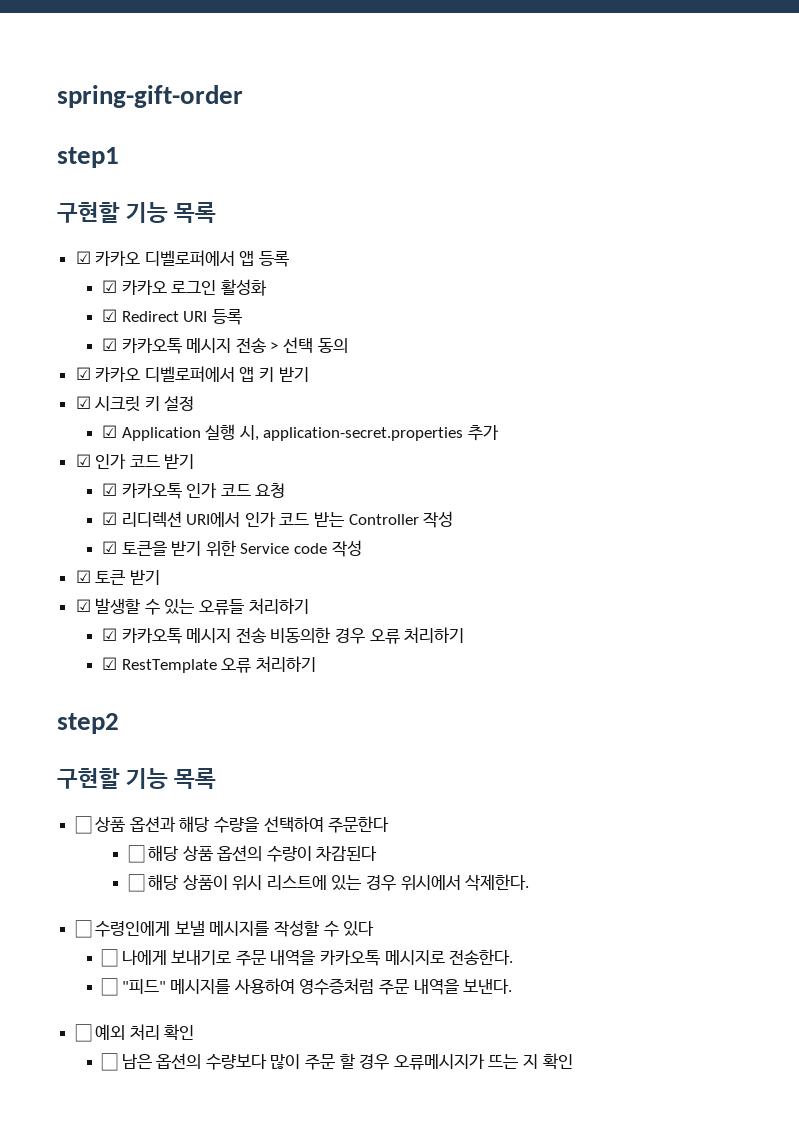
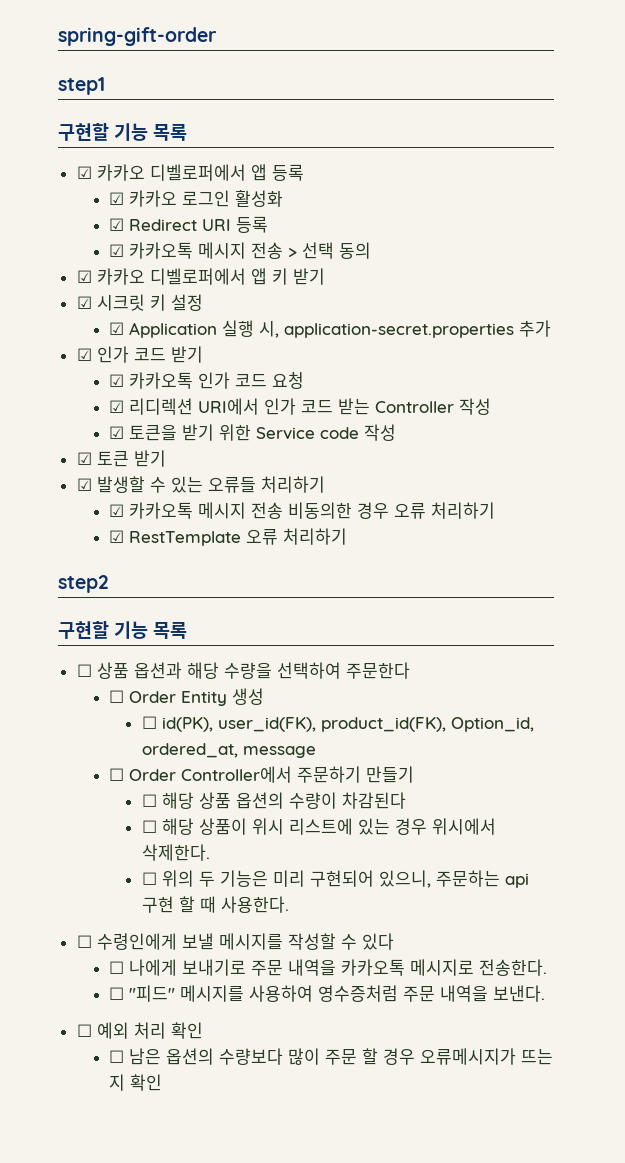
(390, 824) none -> [109,688,265,706] [141,716,534,732] [141,743,316,758] [109,766,415,783] // ☐ Order Entity 생성 // ☐ id(PK), user_id(FK), product_id(FK), Option_id, ordered_at, message // ☐ Order Controller에서 주문하기 만들기
(530, 882) none -> [141,870,529,888] [141,896,289,913] // ☐ 위의 두 기능은 미리 구현되어 있으니, 주문하는 api 구현 할 때 사용한다.

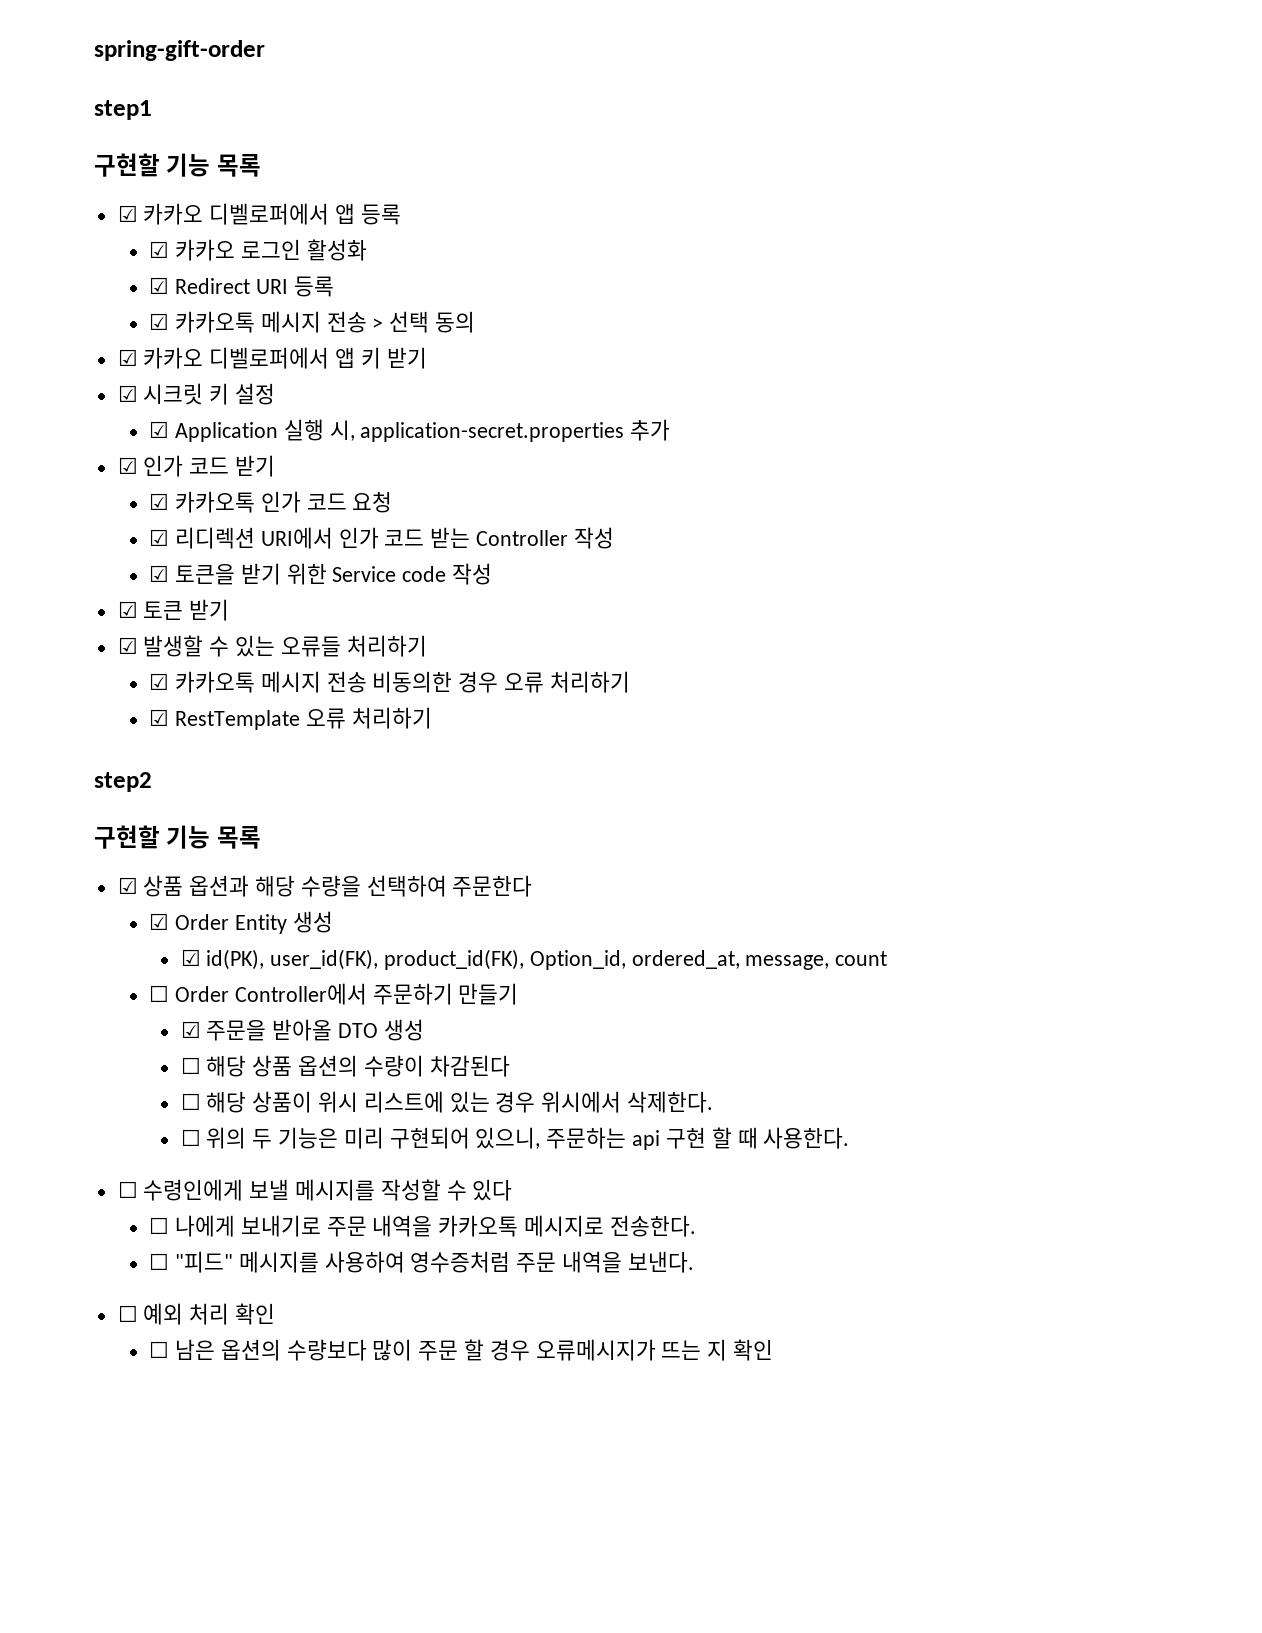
[76,664,92,677] ☐ -> [117,877,138,894] ☑
[109,690,125,703] ☐ -> [149,913,170,930] ☑
[141,716,157,729] ☐ -> [180,949,201,966] ☑
[242,746,316,758] message -> [745,951,888,970] message, count
(415, 774) none -> [180,1019,424,1041] // ☑ 주문을 받아올 DTO 생성

